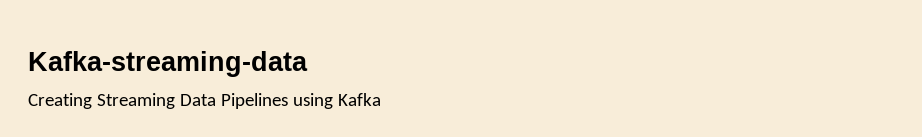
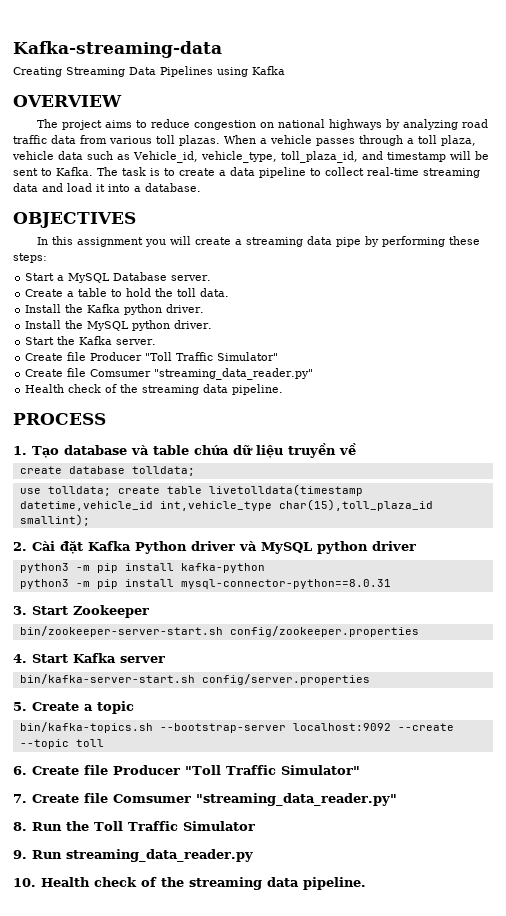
(381, 99) none -> [13,95,122,107] [36,119,488,130] [13,135,476,146] [12,151,489,163] [13,167,480,178] [13,183,201,192] [13,212,136,228] [36,236,480,247] [13,253,47,263] [25,272,212,283] [25,288,230,297] [25,304,205,315] [25,320,213,331] [25,336,157,345] [25,352,279,361] [25,368,314,380] [25,384,284,395] [13,413,106,425] [13,443,356,458] [19,466,195,476] [19,484,363,496] [19,499,433,511] [19,514,90,526] [13,541,416,554] [19,563,265,573] [19,579,391,589] [13,605,149,618] [19,626,419,637] [13,653,165,663] [19,674,370,685] [13,701,134,714] [19,722,454,733] [19,739,104,749] [13,765,360,775] [13,793,397,806] [13,821,255,831] [13,849,253,862] [13,877,366,890] // OVERVIEW // The project aims to reduce congestion on national highways by analyzing road traffic data from various toll plazas. When a vehicle passes through a toll plaza, vehicle data such as Vehicle_id, vehicle_type, toll_plaza_id, and timestamp will be sent to Kafka. The task is to create a data pipeline to collect real-time streaming data and load it into a database. // OBJECTIVES // In this assignment you will create a streaming data pipe by performing these steps: // Start a MySQL Database server. // Create a table to hold the toll data. // Install the Kafka python driver. // Install the MySQL python driver. // Start the Kafka server. // Create file Producer "Toll Traffic Simulator" // Create file Comsumer "streaming_data_reader.py" // Health check of the streaming data pipeline. // PROCESS // 1. Tạo database và table chứa dữ liệu truyền về // create database tolldata; // use tolldata; create table livetolldata(timestamp datetime,vehicle_id int,vehicle_type char(15),toll_plaza_id smallint); // 2. Cài đặt Kafka Python driver và MySQL python driver // python3 -m pip install kafka-python // python3 -m pip install mysql-connector-python==8.0.31 // 3. Start Zookeeper // bin/zookeeper-server-start.sh config/zookeeper.properties // 4. Start Kafka server // bin/kafka-server-start.sh config/server.properties // 5. Create a topic // bin/kafka-topics.sh --bootstrap-server localhost:9092 --create --topic toll // 6. Create file Producer "Toll Traffic Simulator" // 7. Create file Comsumer "streaming_data_reader.py" // 8. Run the Toll Traffic Simulator // 9. Run streaming_data_reader.py // 10. Health check of the streaming data pipeline.

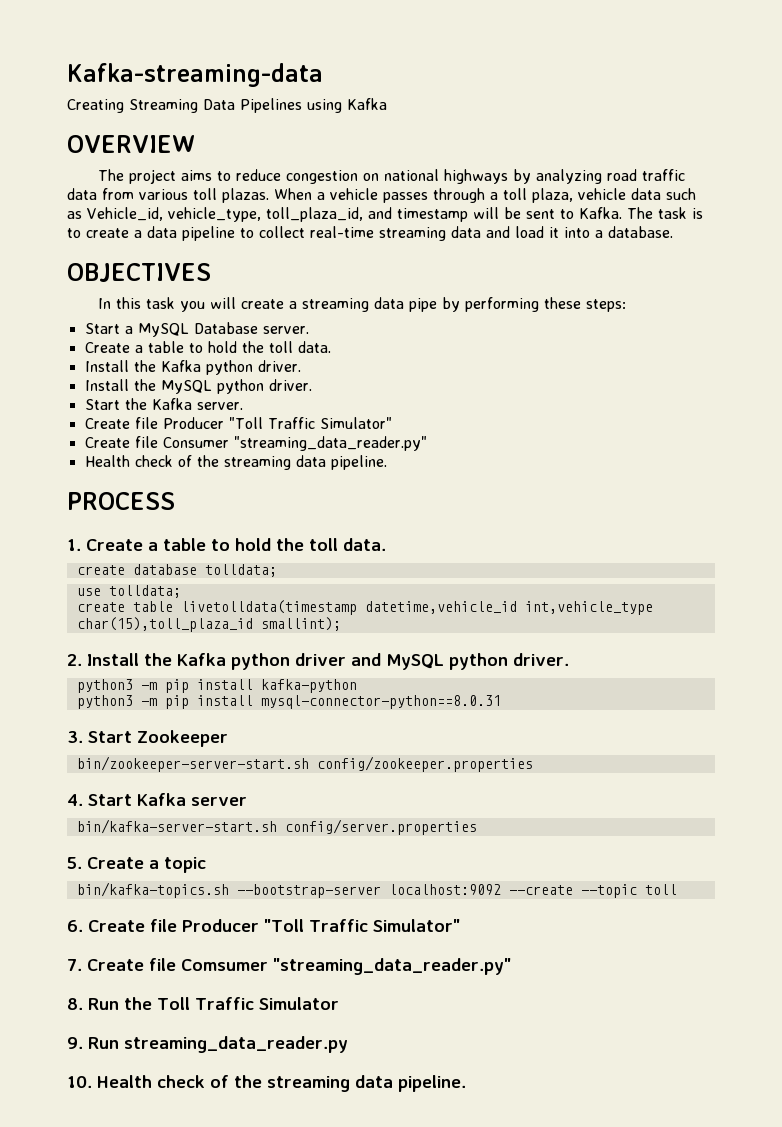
[76,237,143,247] assignment -> [146,297,176,309] task
[90,369,152,377] Comsumer -> [162,437,229,448] Consumer
[32,443,356,458] Tạo database và table chứa dữ liệu truyền về -> [86,538,386,551] Create a table to hold the toll data.
(111, 491) none -> (181, 591) //
[32,541,416,554] Cài đặt Kafka Python driver và MySQL python driver -> [87,653,569,670] Install the Kafka python driver and MySQL python driver.

